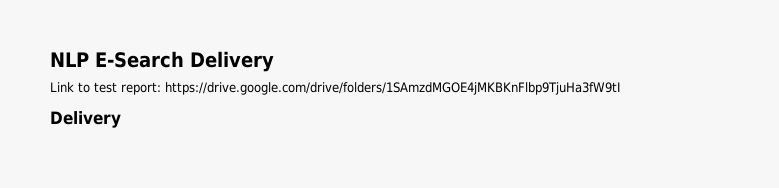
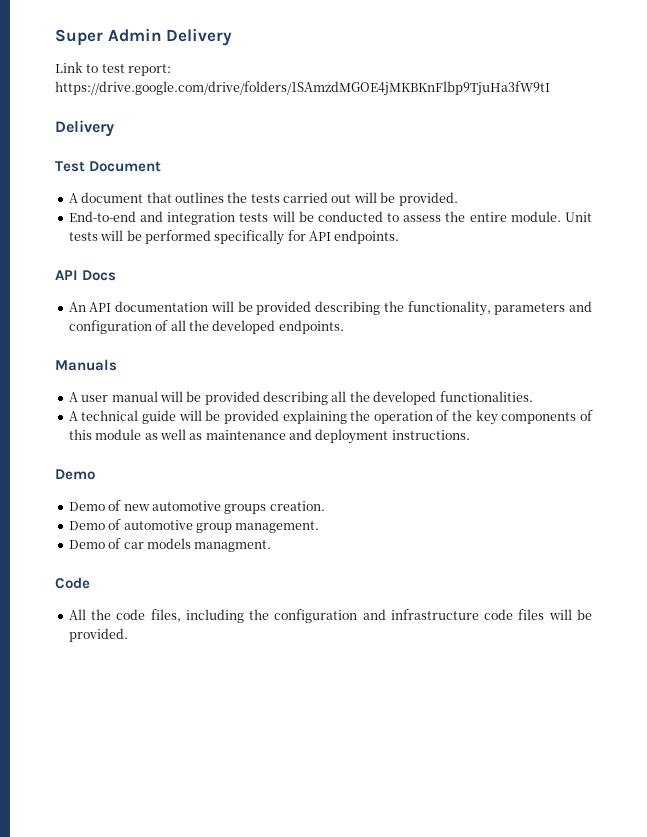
[50,51,184,68] NLP E-Search -> [55,28,162,46] Super Admin
(121, 119) none -> [55,161,162,172] [68,192,458,206] [68,211,592,225] [68,230,400,245] [55,270,117,281] [68,301,593,316] [68,320,344,334] [55,359,117,371] [68,391,533,405] [68,410,593,425] [68,429,470,444] [55,469,95,480] [68,500,325,514] [68,519,320,533] [68,538,272,552] [55,577,90,589] [68,609,592,623] [68,628,128,642] // Test Document // A document that outlines the tests carried out will be provided. // End-to-end and integration tests will be conducted to assess the entire module. Unit tests will be performed specifically for API endpoints. // API Docs // An API documentation will be provided describing the functionality, parameters and configuration of all the developed endpoints. // Manuals // A user manual will be provided describing all the developed functionalities. // A technical guide will be provided explaining the operation of the key components of this module as well as maintenance and deployment instructions. // Demo // Demo of new automotive groups creation. // Demo of automotive group management. // Demo of car models managment. // Code // All the code files, including the configuration and infrastructure code files will be provided.

